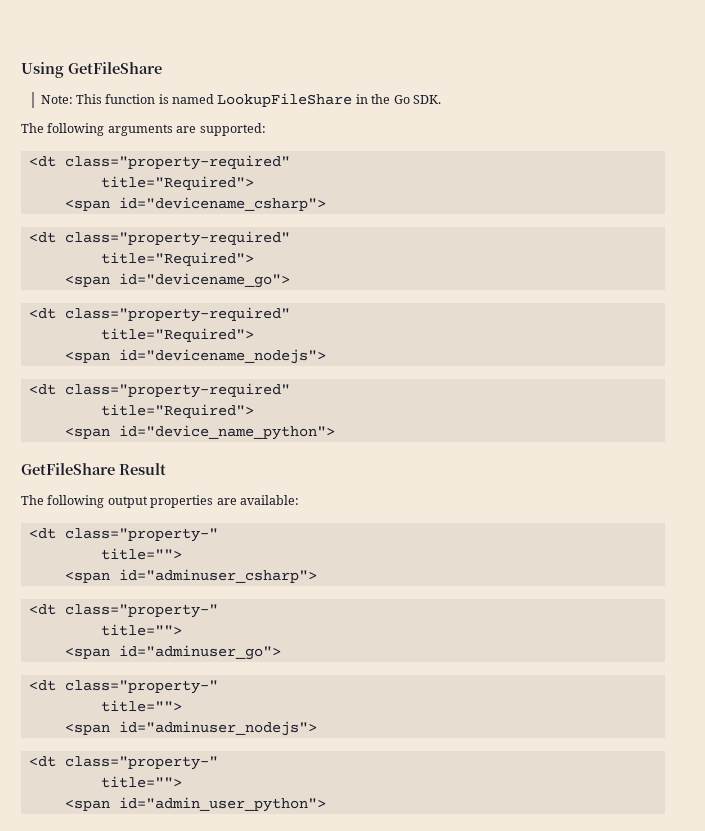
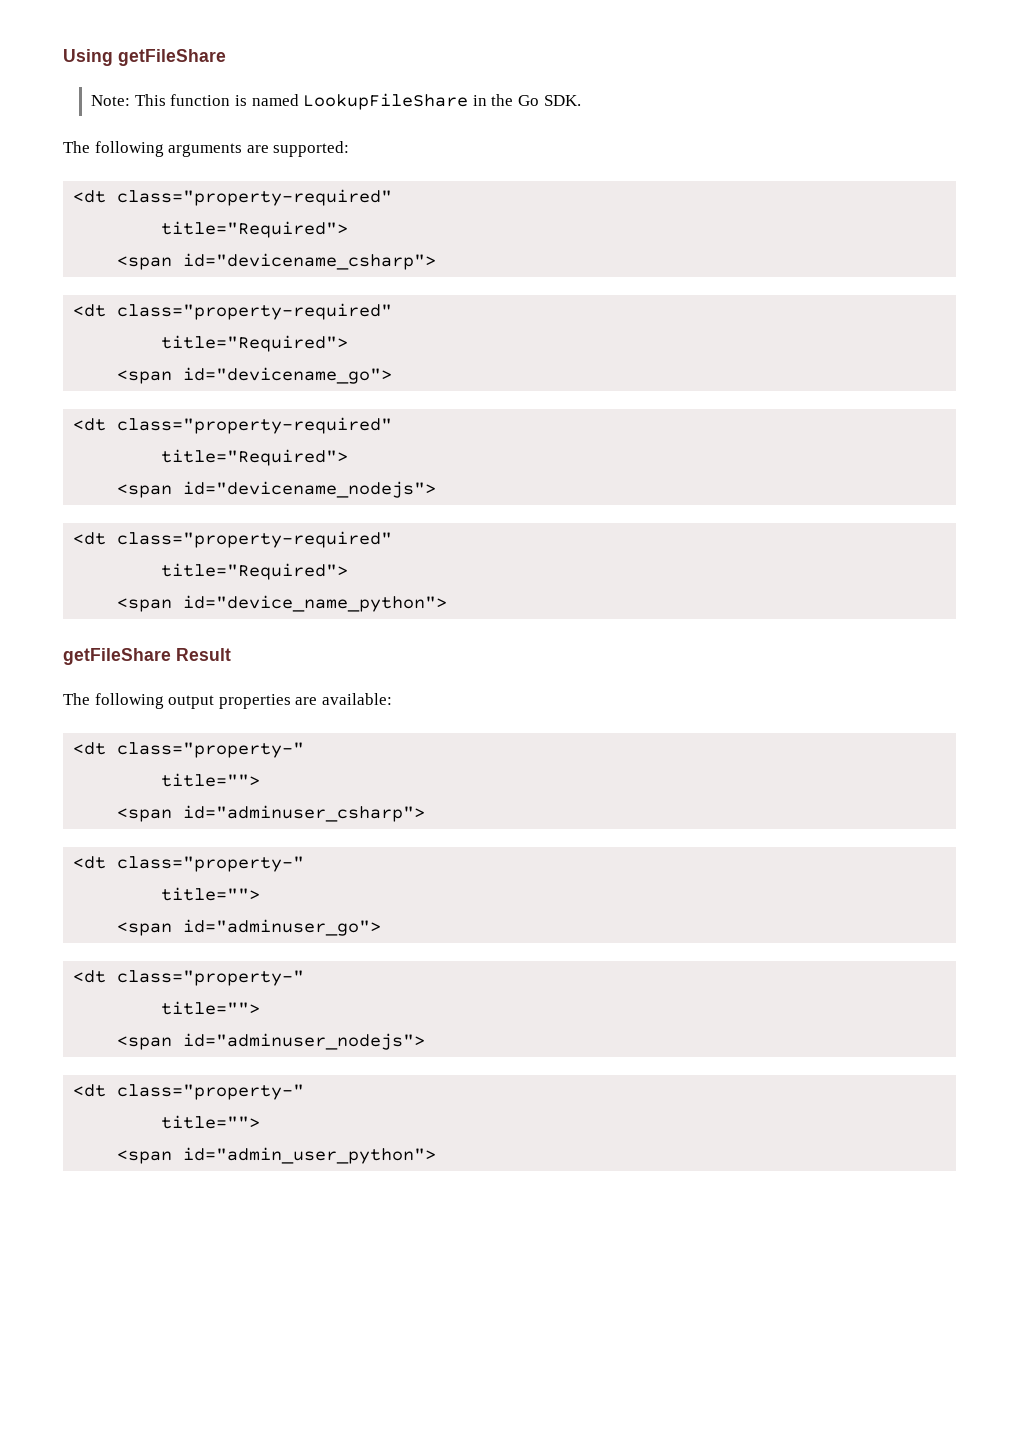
[68,62,162,74] GetFileShare -> [118,49,226,66] getFileShare
[21,463,115,475] GetFileShare -> [63,648,171,665] getFileShare

